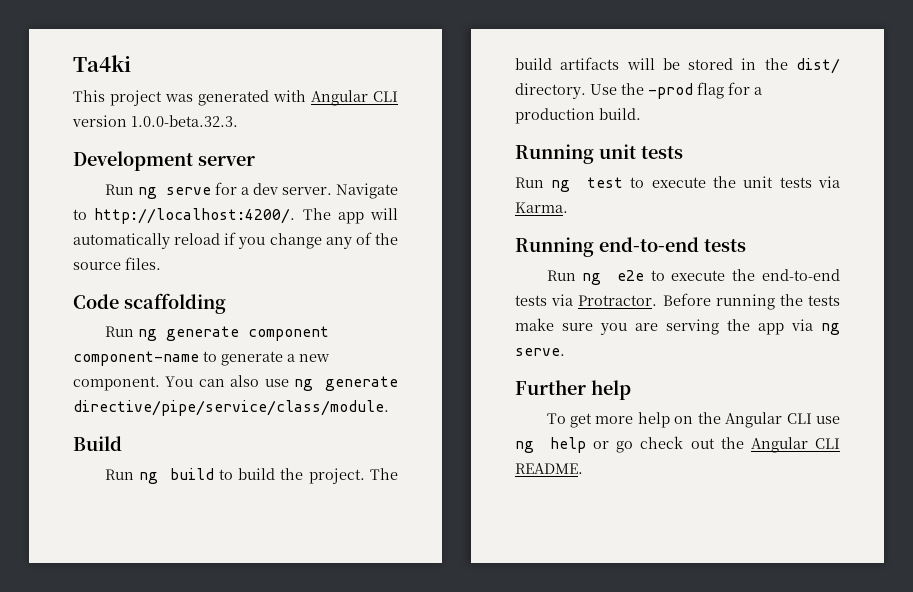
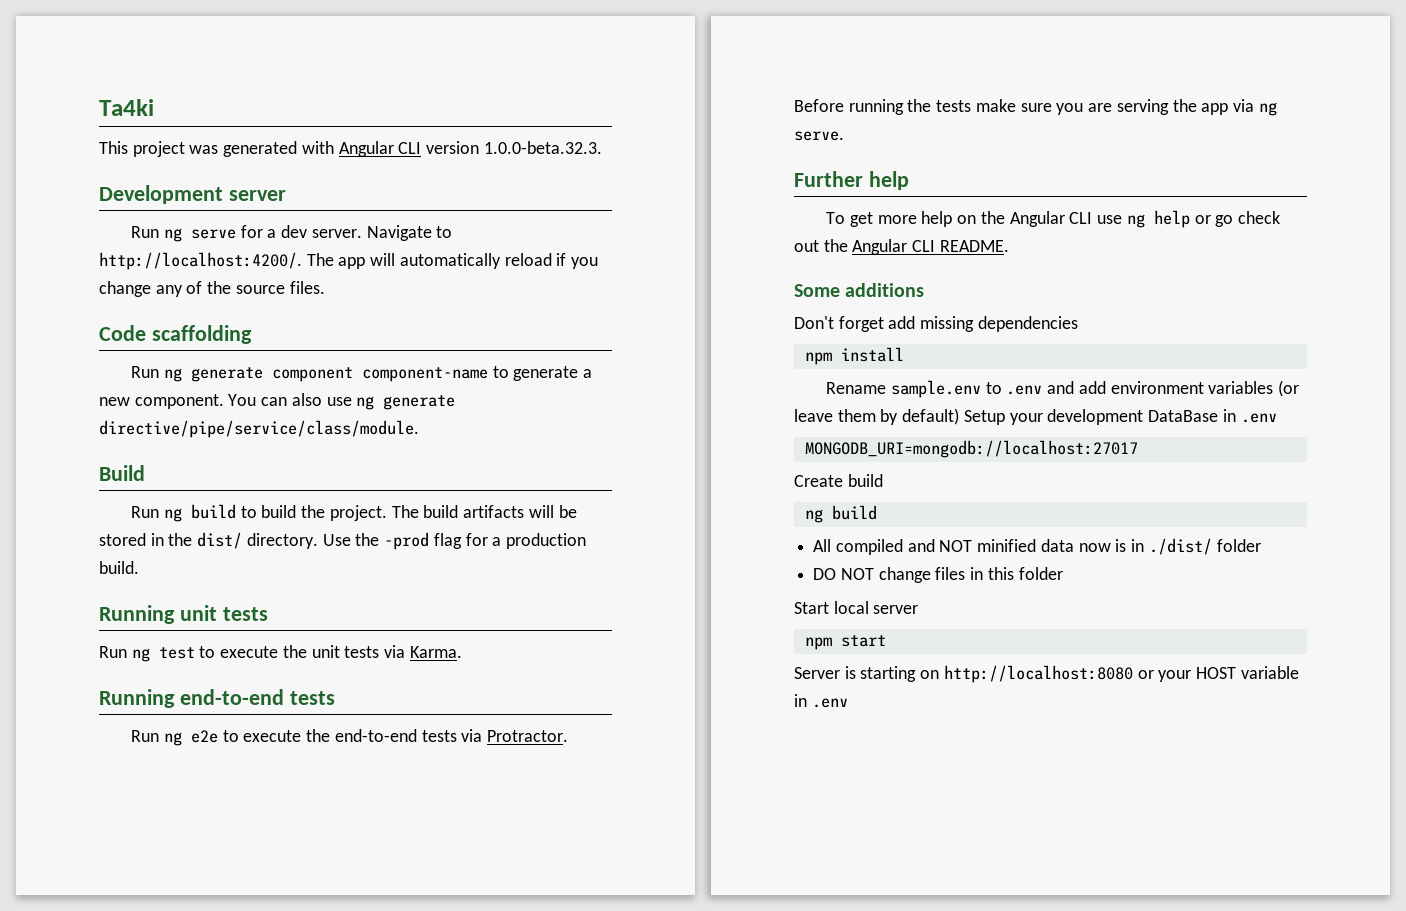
(583, 468) none -> [794,283,925,297] [794,316,1078,332] [804,347,904,365] [826,380,1300,398] [794,408,1277,425] [804,440,1138,458] [794,474,883,487] [804,505,877,523] [813,538,1261,555] [813,567,1063,583] [794,601,919,614] [804,635,886,650] [794,665,1299,683] [794,694,848,708] // Some additions // Don't forget add missing dependencies // npm install // Rename sample.env to .env and add environment variables (or leave them by default) Setup your development DataBase in .env // MONGODB_URI=mongodb://localhost:27017 // Create build // ng build // All compiled and NOT minified data now is in ./dist/ folder // DO NOT change files in this folder // Start local server // npm start // Server is starting on http://localhost:8080 or your HOST variable in .env

